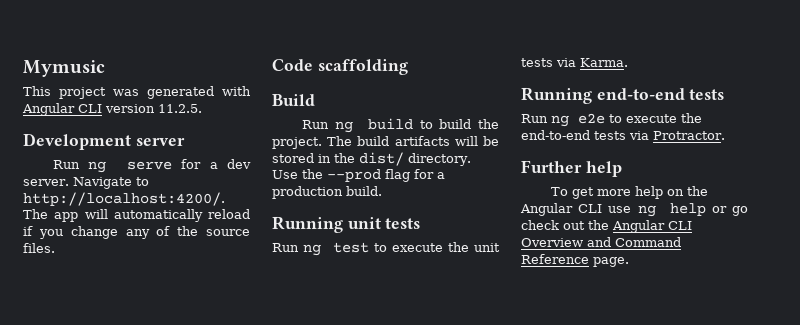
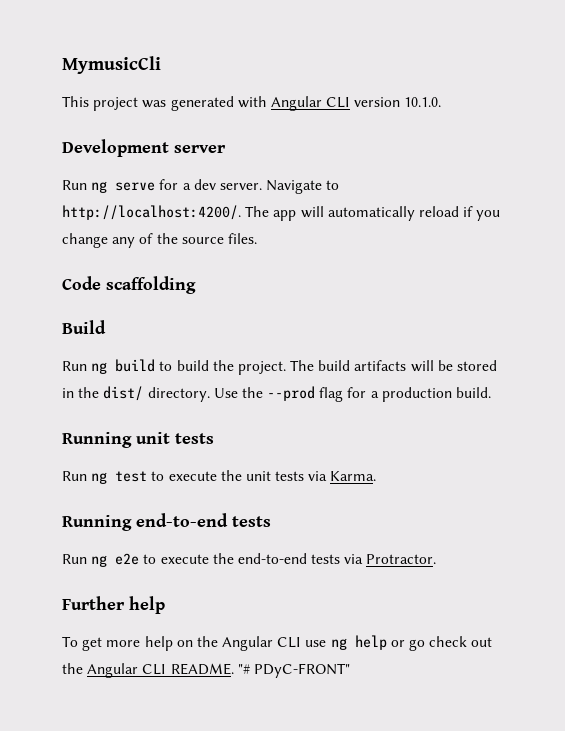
[23,60,105,77] Mymusic -> [62,56,161,74] MymusicCli
[158,104,202,113] 11.2.5. -> [404,97,442,107] 10.1.0.
[521,237,681,247] [521,254,629,267] Overview and Command Reference page. -> [170,663,350,678] README. "# PDyC-FRONT"

